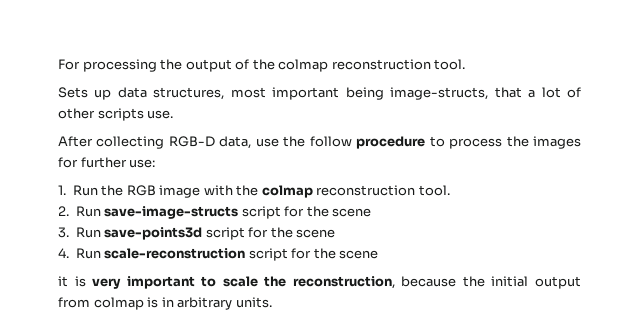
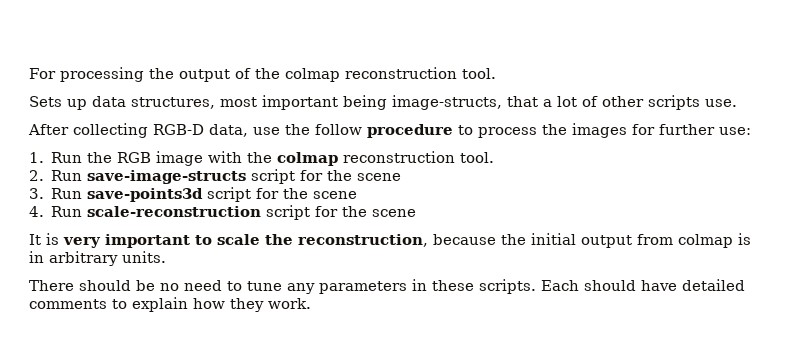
[58,276,68,287] it -> [29,234,41,245] It
(272, 302) none -> [29,279,745,294] [29,297,311,312] // There should be no need to tune any parameters in these scripts. Each should have detailed comments to explain how they work.

